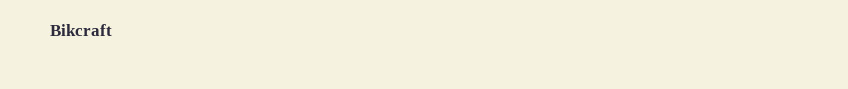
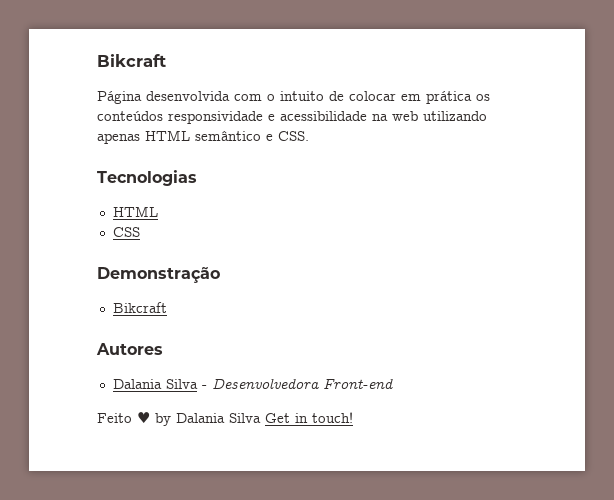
[50,24,112,36] Bikcraft -> [97,54,166,67] [97,91,490,104] [97,111,487,124] [97,130,309,144] [97,170,197,186] [112,206,158,217] [112,227,140,237] [97,267,220,283] [112,302,167,313] [96,343,163,355] [112,378,393,389] [97,412,353,426] Bikcraft // Página desenvolvida com o intuito de colocar em prática os conteúdos responsividade e acessibilidade na web utilizando apenas HTML semântico e CSS. // Tecnologias // HTML // CSS // Demonstração // Bikcraft // Autores // Dalania Silva - Desenvolvedora Front-end // Feito ♥ by Dalania Silva Get in touch!

